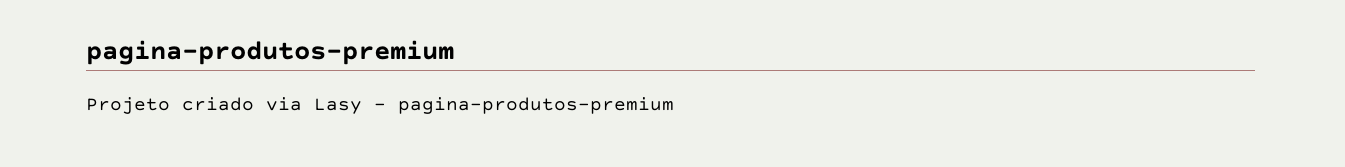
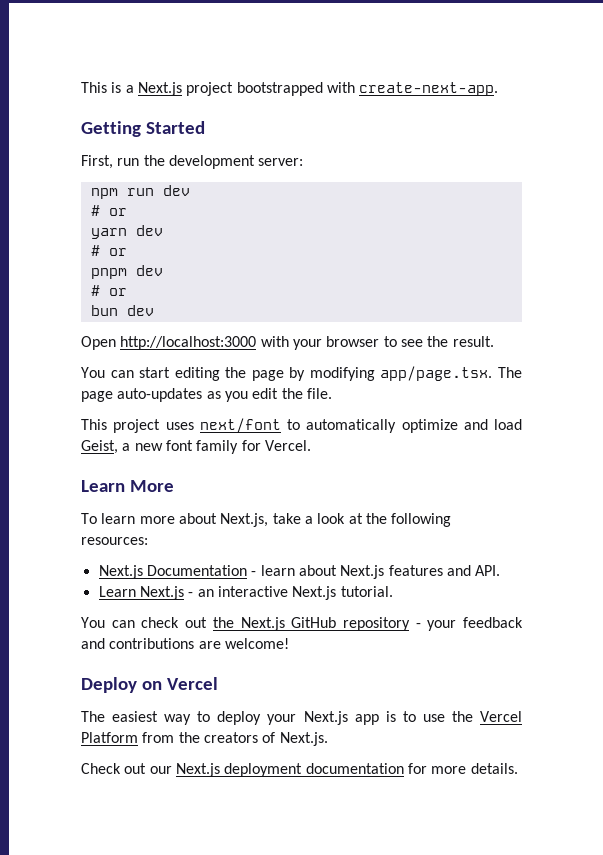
[86,40,454,65] [86,97,674,114] pagina-produtos-premium // Projeto criado via Lasy - pagina-produtos-premium -> [81,82,499,96] [81,121,205,137] [81,155,304,169] [90,185,190,199] [90,205,127,216] [90,225,163,239] [90,245,127,256] [90,265,163,279] [90,285,127,296] [90,305,154,316] [81,336,494,350] [81,366,522,381] [81,388,332,402] [81,418,522,433] [81,440,311,454] [81,480,174,492] [81,513,452,527] [81,537,148,545] [98,565,501,579] [98,586,393,600] [81,617,523,631] [81,638,289,649] [81,677,218,693] [81,711,522,725] [81,732,328,746] [81,763,518,777] This is a Next.js project bootstrapped with create-next-app. // Getting Started // First, run the development server: // npm run dev // # or // yarn dev // # or // pnpm dev // # or // bun dev // Open http://localhost:3000 with your browser to see the result. // You can start editing the page by modifying app/page.tsx. The page auto-updates as you edit the file. // This project uses next/font to automatically optimize and load Geist, a new font family for Vercel. // Learn More // To learn more about Next.js, take a look at the following resources: // Next.js Documentation - learn about Next.js features and API. // Learn Next.js - an interactive Next.js tutorial. // You can check out the Next.js GitHub repository - your feedback and contributions are welcome! // Deploy on Vercel // The easiest way to deploy your Next.js app is to use the Vercel Platform from the creators of Next.js. // Check out our Next.js deployment documentation for more details.

